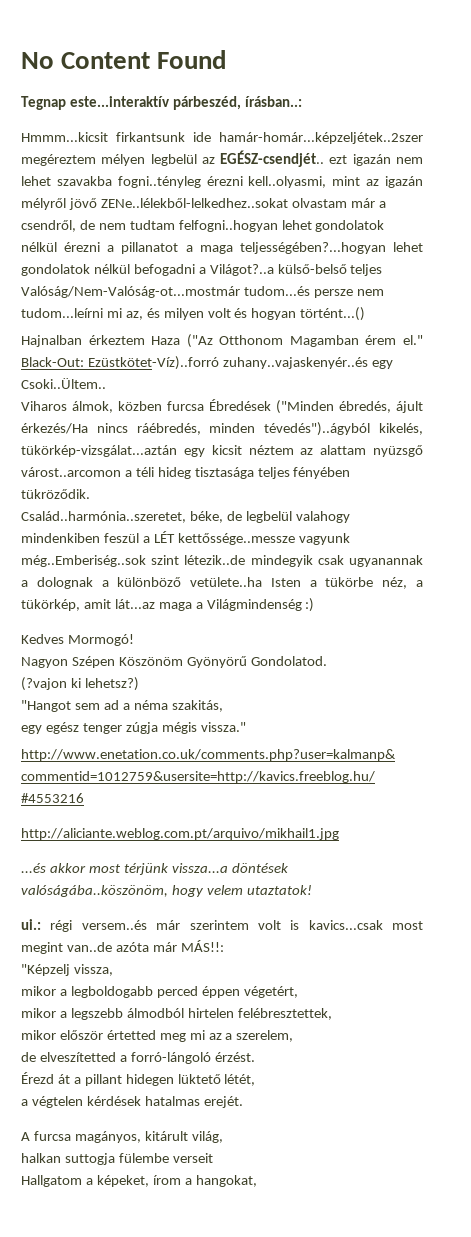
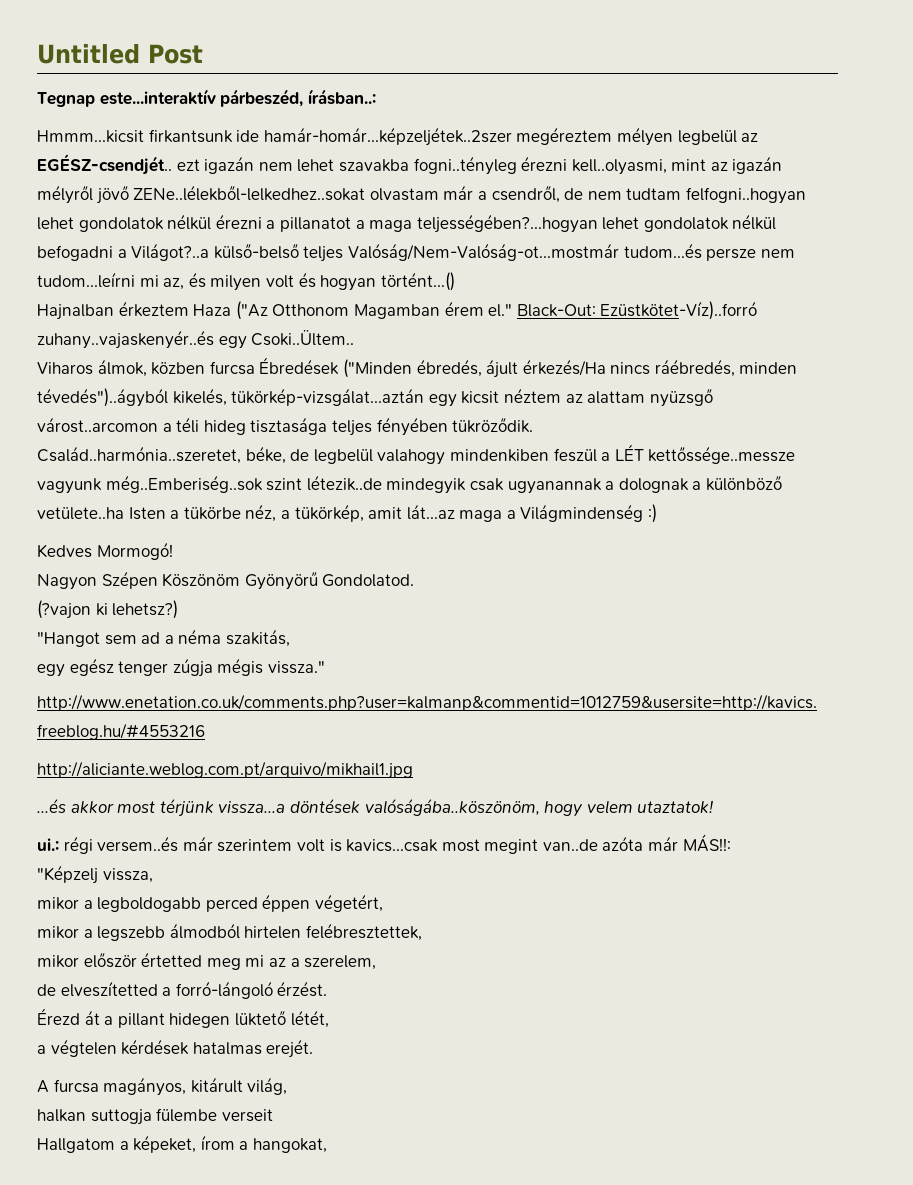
[21,50,227,69] No Content Found -> [37,44,203,64] Untitled Post

